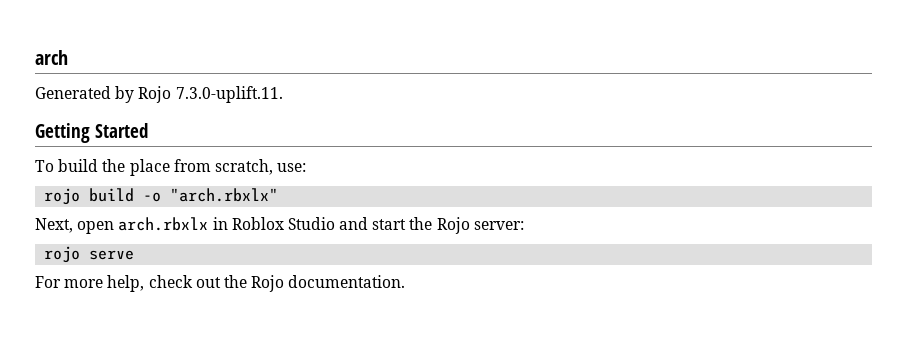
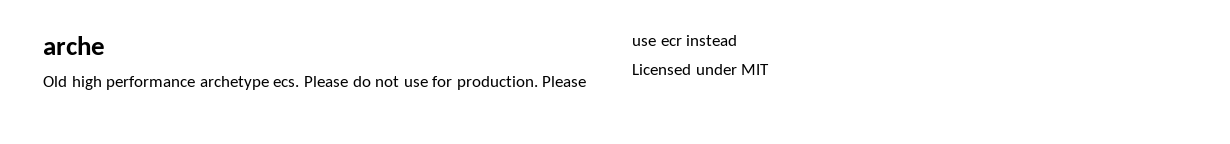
[35,50,68,65] [35,86,283,103] [35,123,148,143] [35,159,307,176] [44,188,279,205] [35,217,524,234] [44,246,135,263] [35,275,406,292] arch // Generated by Rojo 7.3.0-uplift.11. // Getting Started // To build the place from scratch, use: // rojo build -o "arch.rbxlx" // Next, open arch.rbxlx in Roblox Studio and start the Rojo server: // rojo serve // For more help, check out the Rojo documentation. -> [43,36,105,55] [43,76,587,90] [632,35,738,46] [632,64,770,75] arche // Old high performance archetype ecs. Please do not use for production. Please use ecr instead // Licensed under MIT

